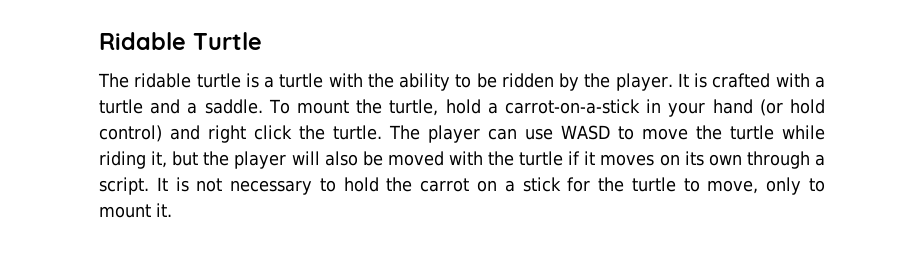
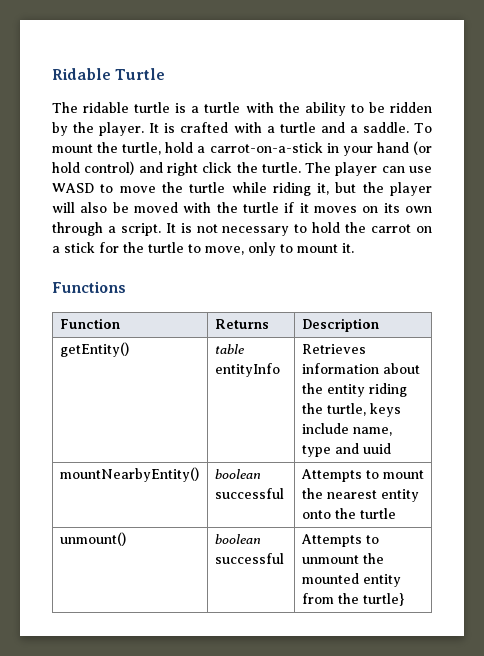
(172, 210) none -> [52,281,126,293] [59,318,120,329] [214,319,269,329] [301,318,379,332] [59,342,129,357] [214,344,244,354] [214,363,280,377] [301,344,366,354] [301,363,420,374] [301,383,407,397] [301,403,401,417] [301,423,392,436] [301,443,391,457] [59,467,199,482] [214,469,261,479] [214,488,284,499] [300,469,424,482] [301,488,419,502] [301,508,396,519] [59,532,126,546] [214,534,261,544] [214,553,284,564] [300,534,379,547] [301,553,384,564] [301,573,401,587] [301,593,404,606] // Functions // Function | Returns | Description // getEntity() | table entityInfo | Retrieves information about the entity riding the turtle, keys include name, type and uuid // mountNearbyEntity() | boolean successful | Attempts to mount the nearest entity onto the turtle // unmount() | boolean successful | Attempts to unmount the mounted entity from the turtle}

